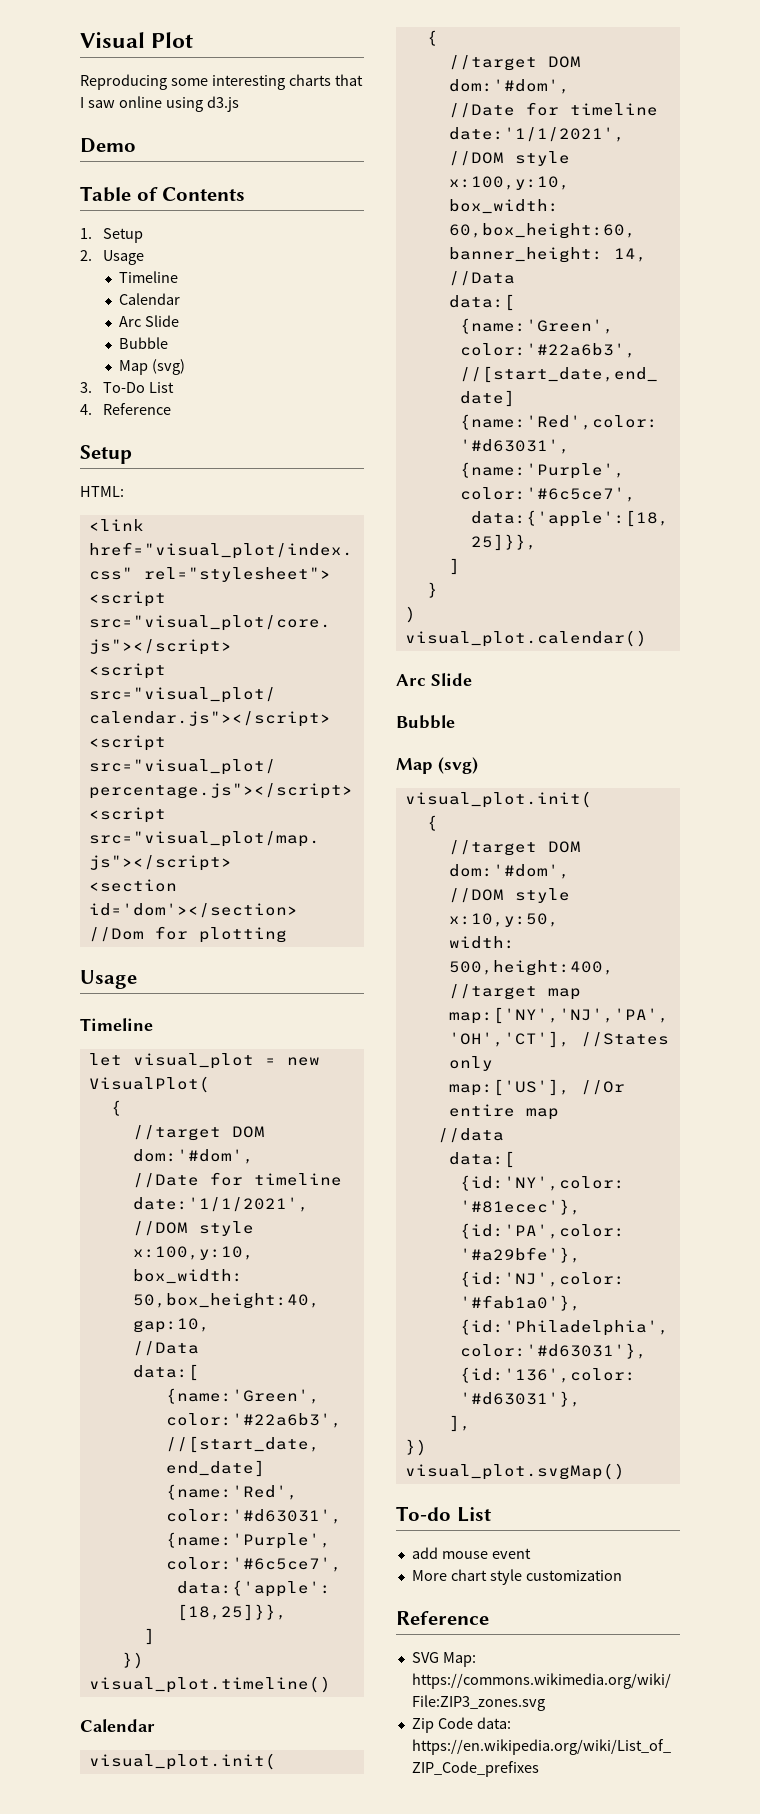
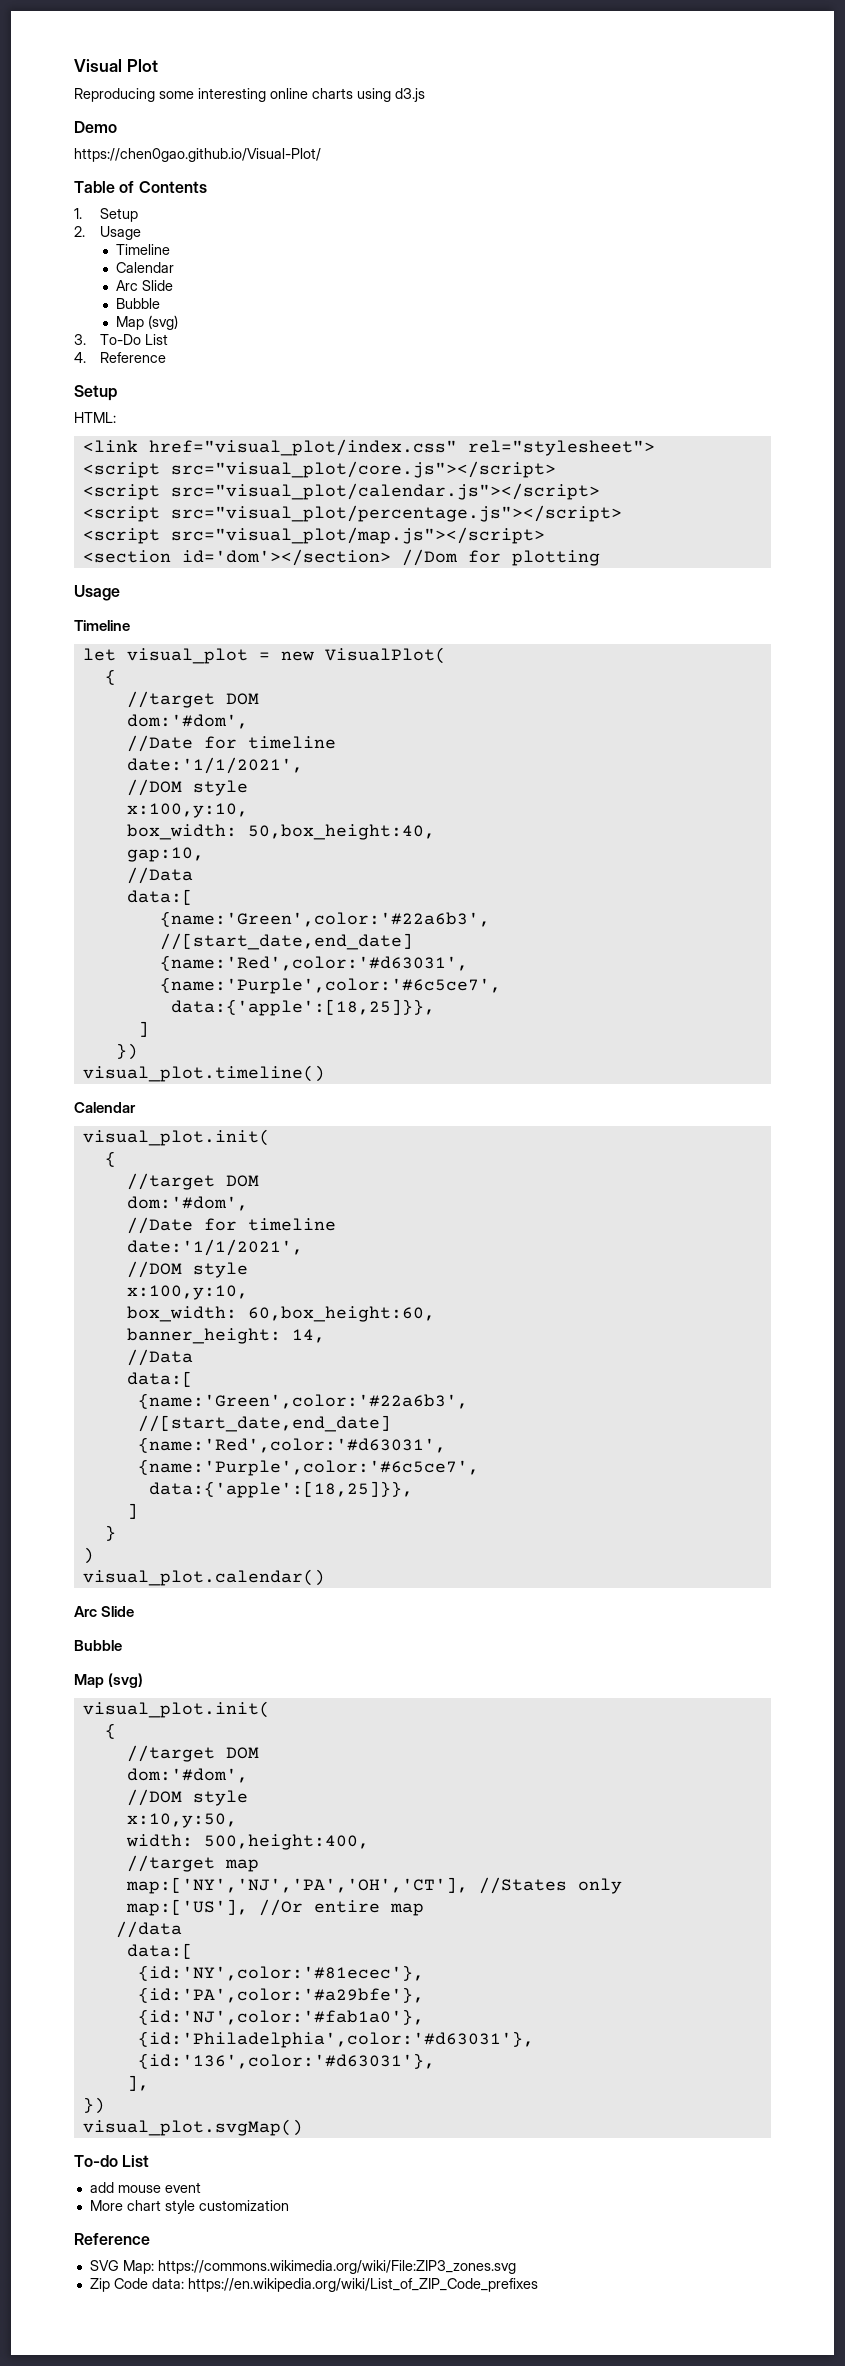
[288,74,363,86] [80,96,162,108] charts that I saw online -> [270,88,353,99] online charts
(136, 145) none -> [74,148,321,162] // https://chen0gao.github.io/Visual-Plot/

